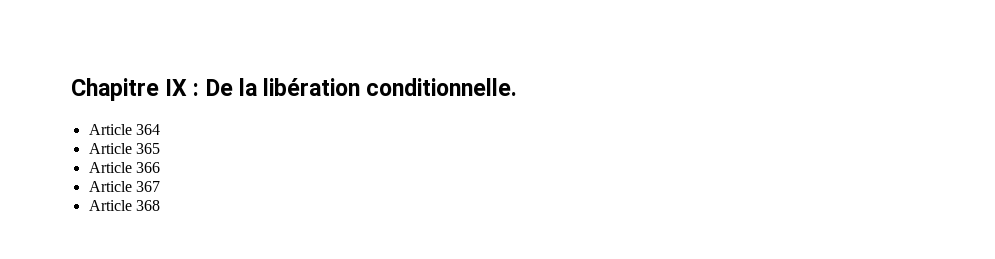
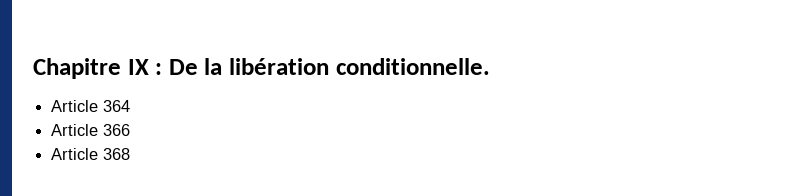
[88,143,160,154] // Article 365 -> (131, 106) none
[88,181,160,192] // Article 367 -> (131, 130) none

